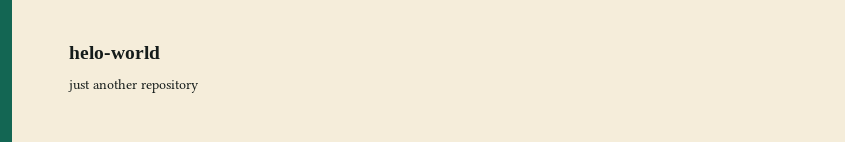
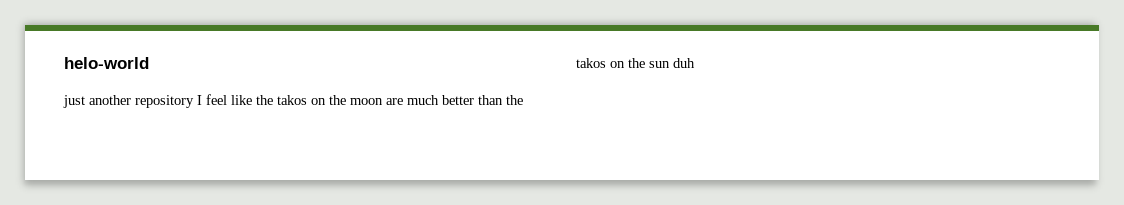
(199, 86) none -> [197,94,523,105] [576,58,695,68] I feel like the takos on the moon are much better than the takos on the sun duh

